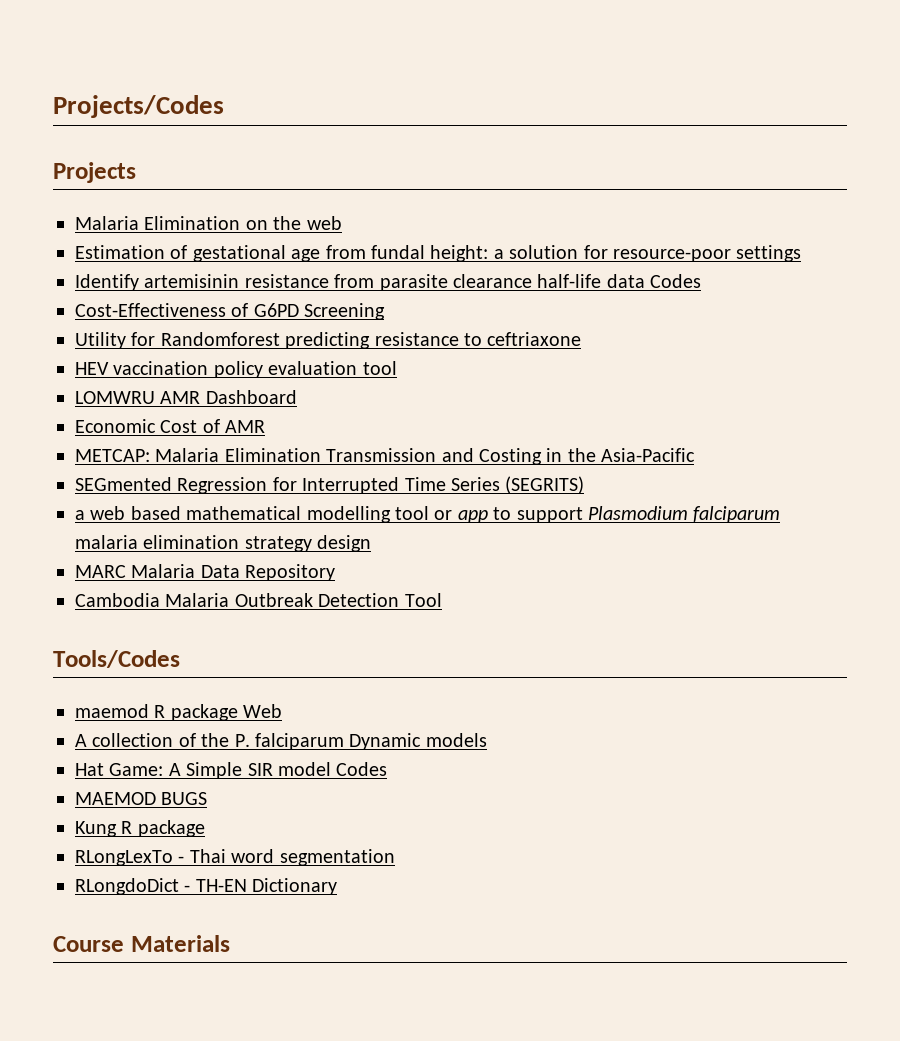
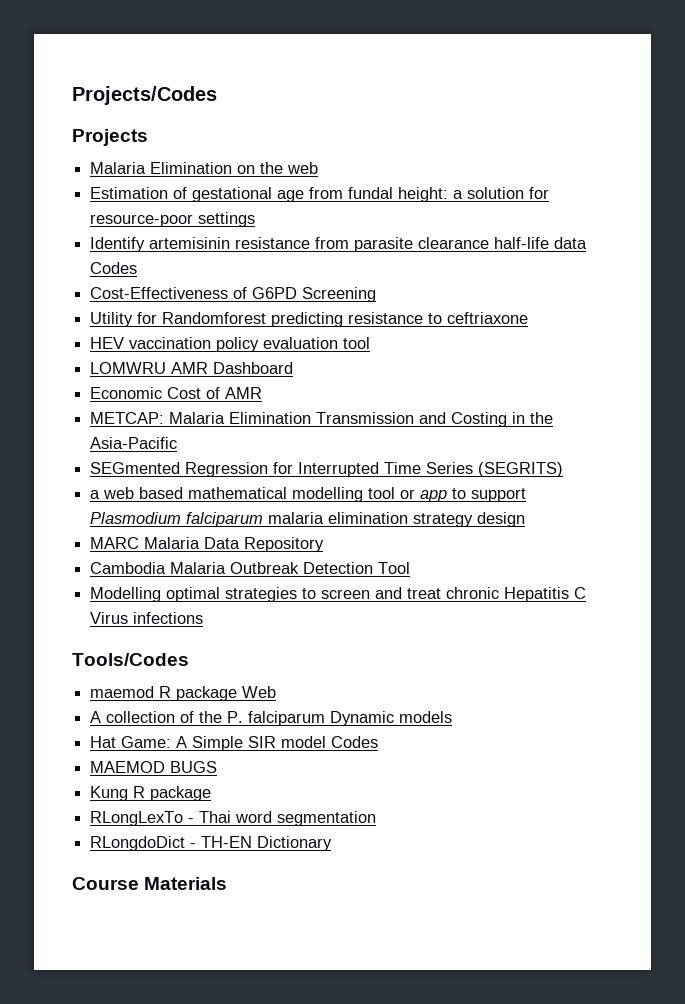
(442, 600) none -> [90,587,587,602] [90,612,204,624] // Modelling optimal strategies to screen and treat chronic Hepatitis C Virus infections

